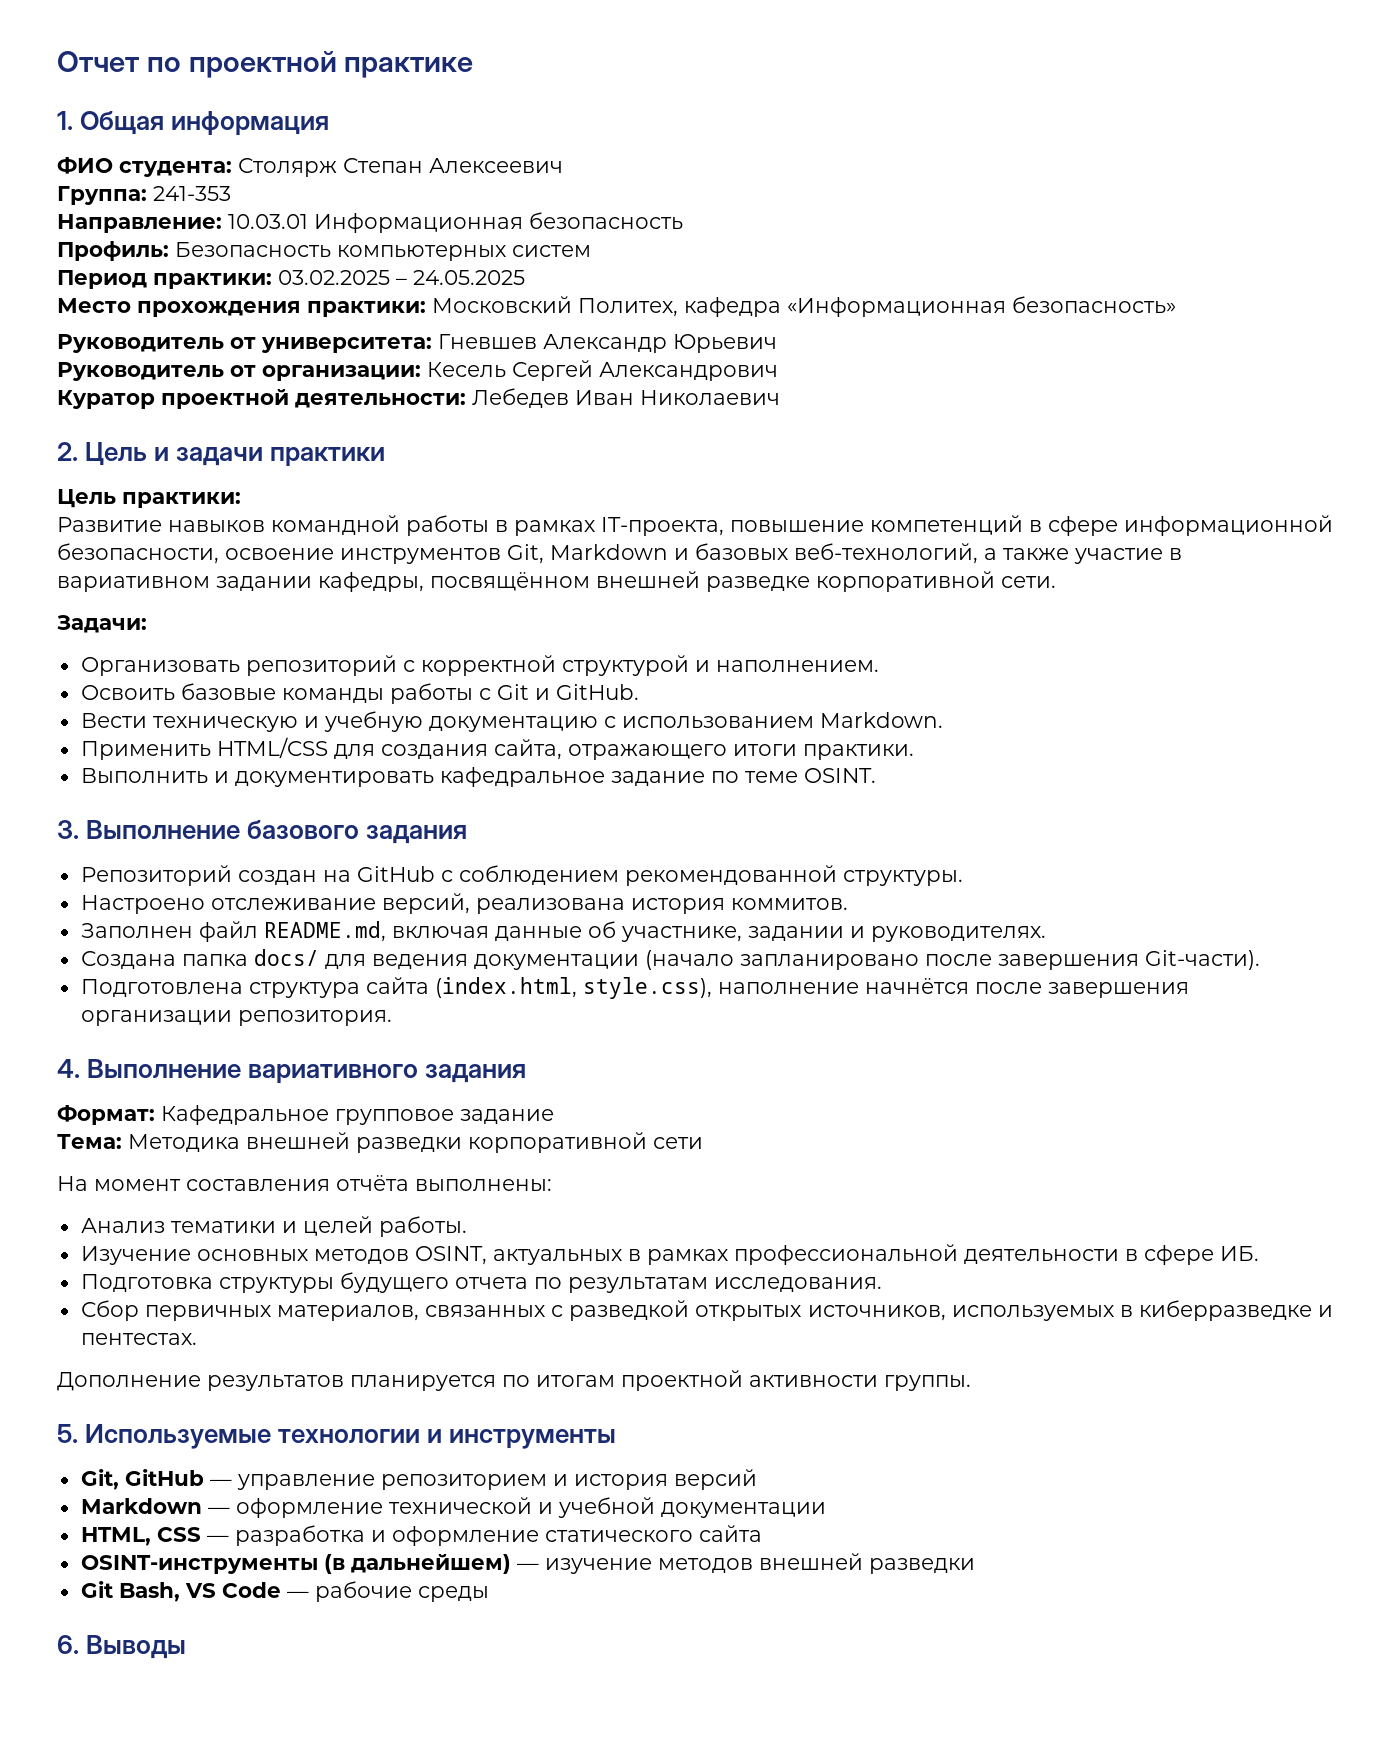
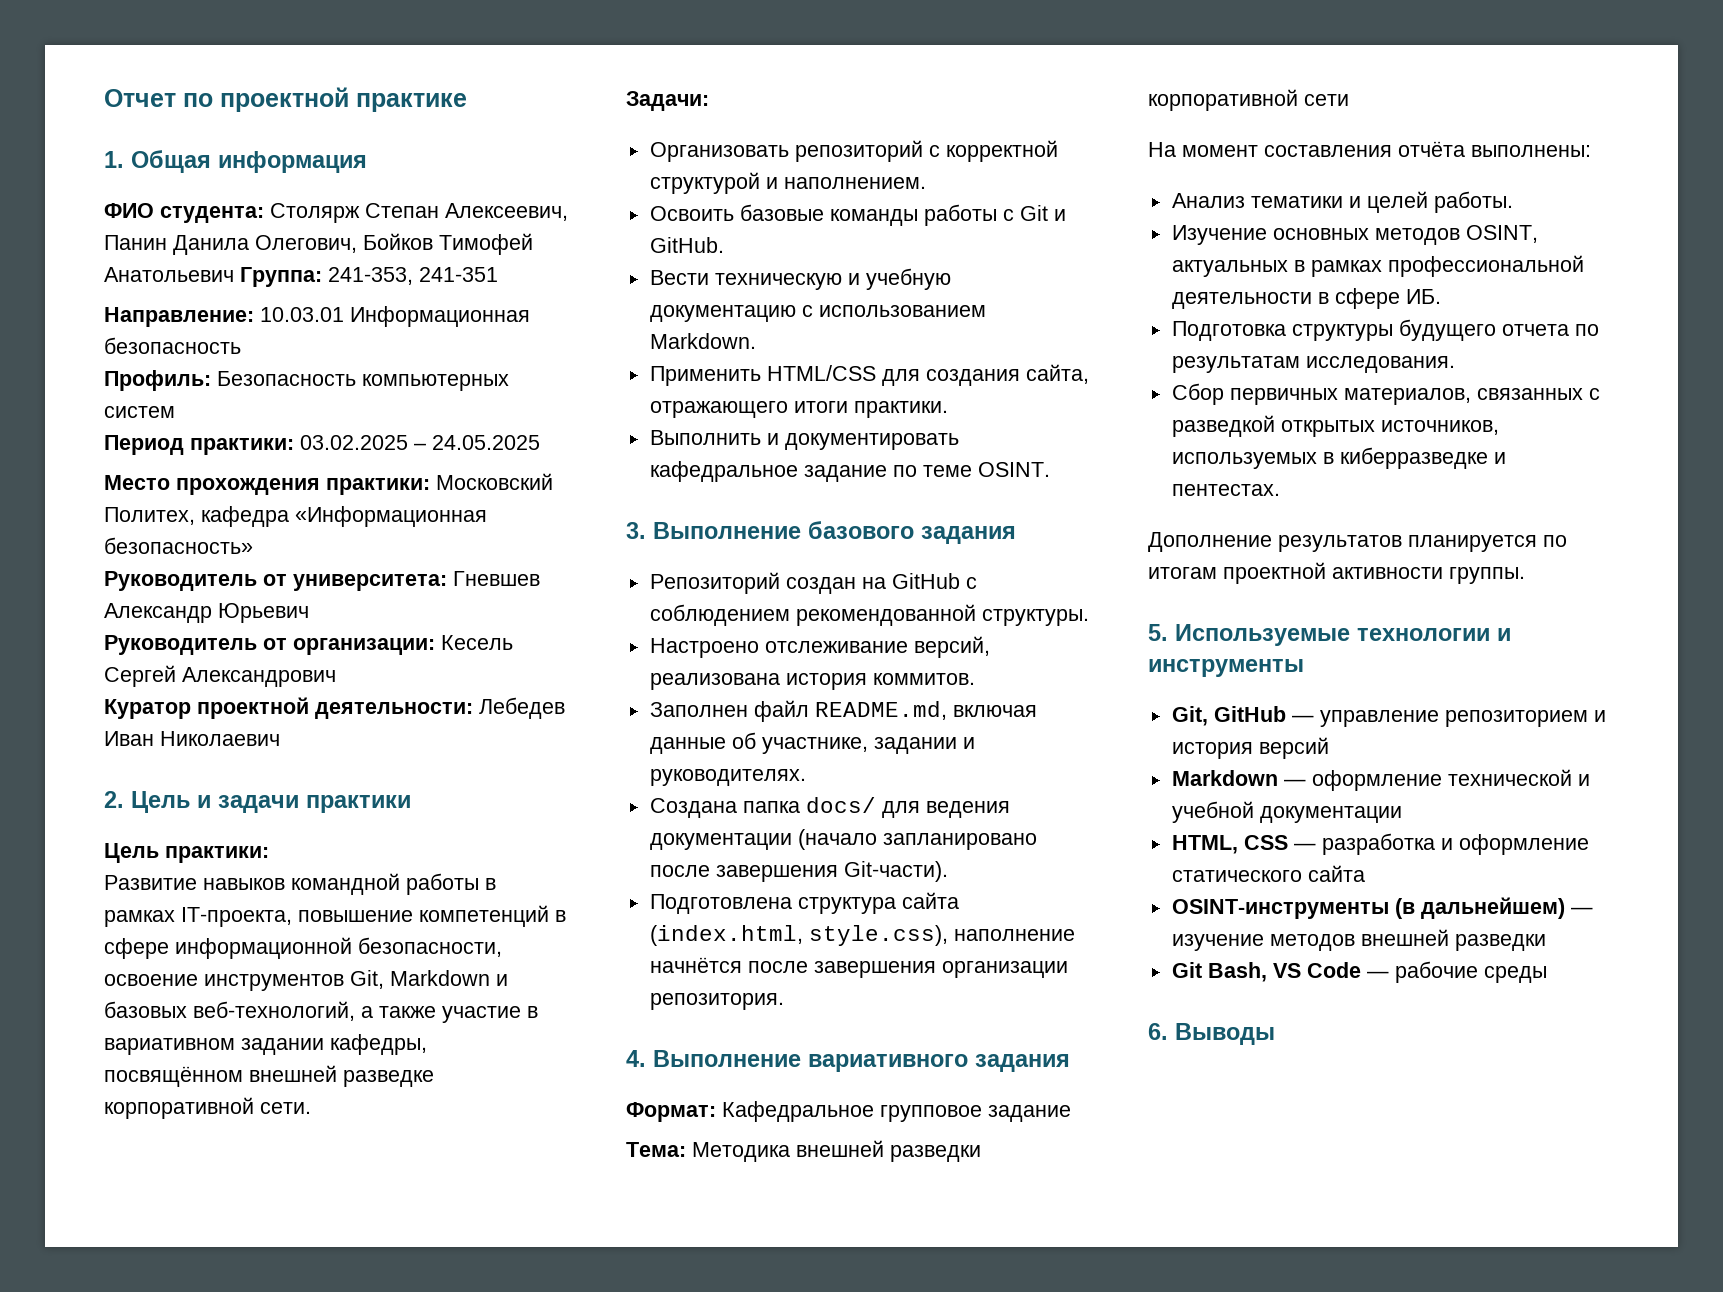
[429,158,563,173] [57,186,231,205] Алексеевич // Группа: 241-353 -> [445,203,568,221] [104,233,533,255] [104,267,498,287] Алексеевич, Панин Данила Олегович, Бойков Тимофей Анатольевич Группа: 241-353, 241-351

